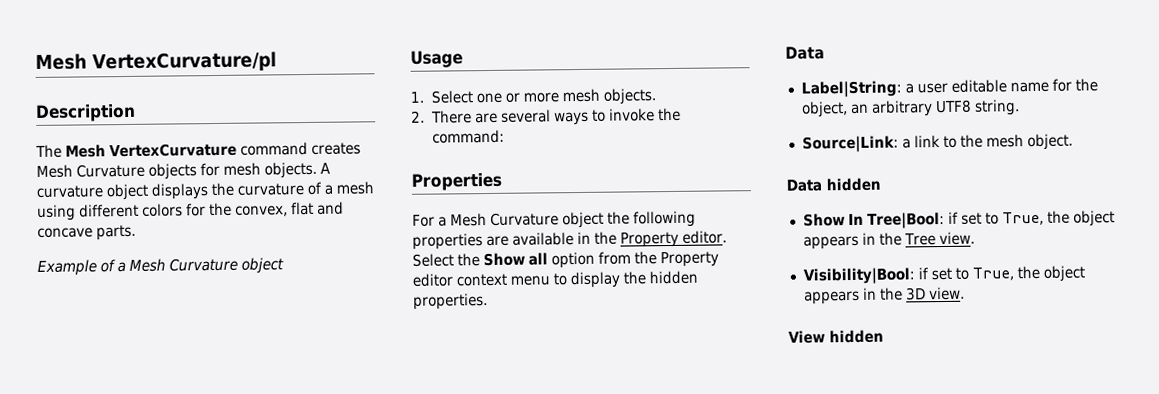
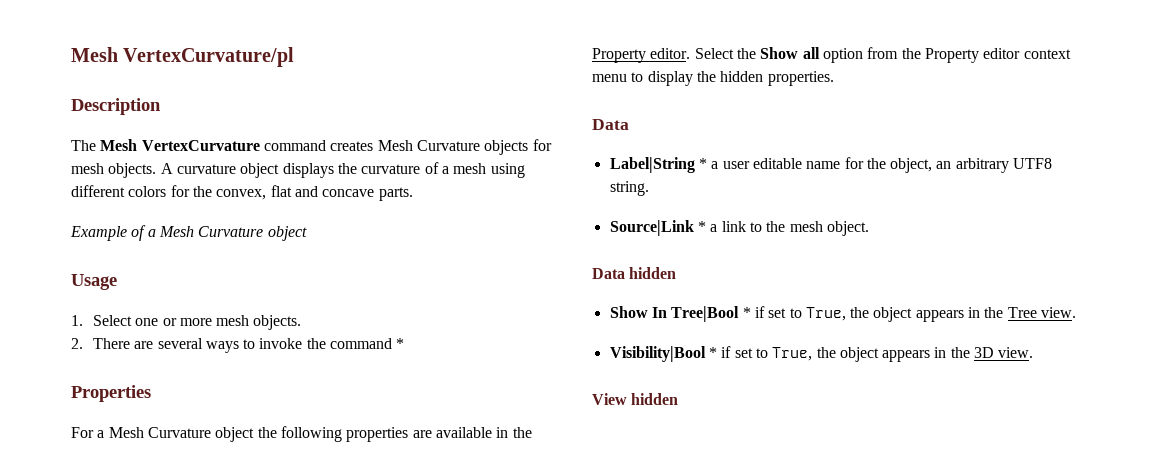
[431,129,505,144] command: -> [330,338,405,349] command *
[800,80,902,98] Label|String: -> [609,157,707,173] Label|String *
[801,135,899,153] Source|Link: -> [609,220,706,236] Source|Link *
[866,211,945,229] Tree|Bool: -> [671,306,751,322] Tree|Bool *
[802,267,915,285] Visibility|Bool: -> [609,346,717,362] Visibility|Bool *

